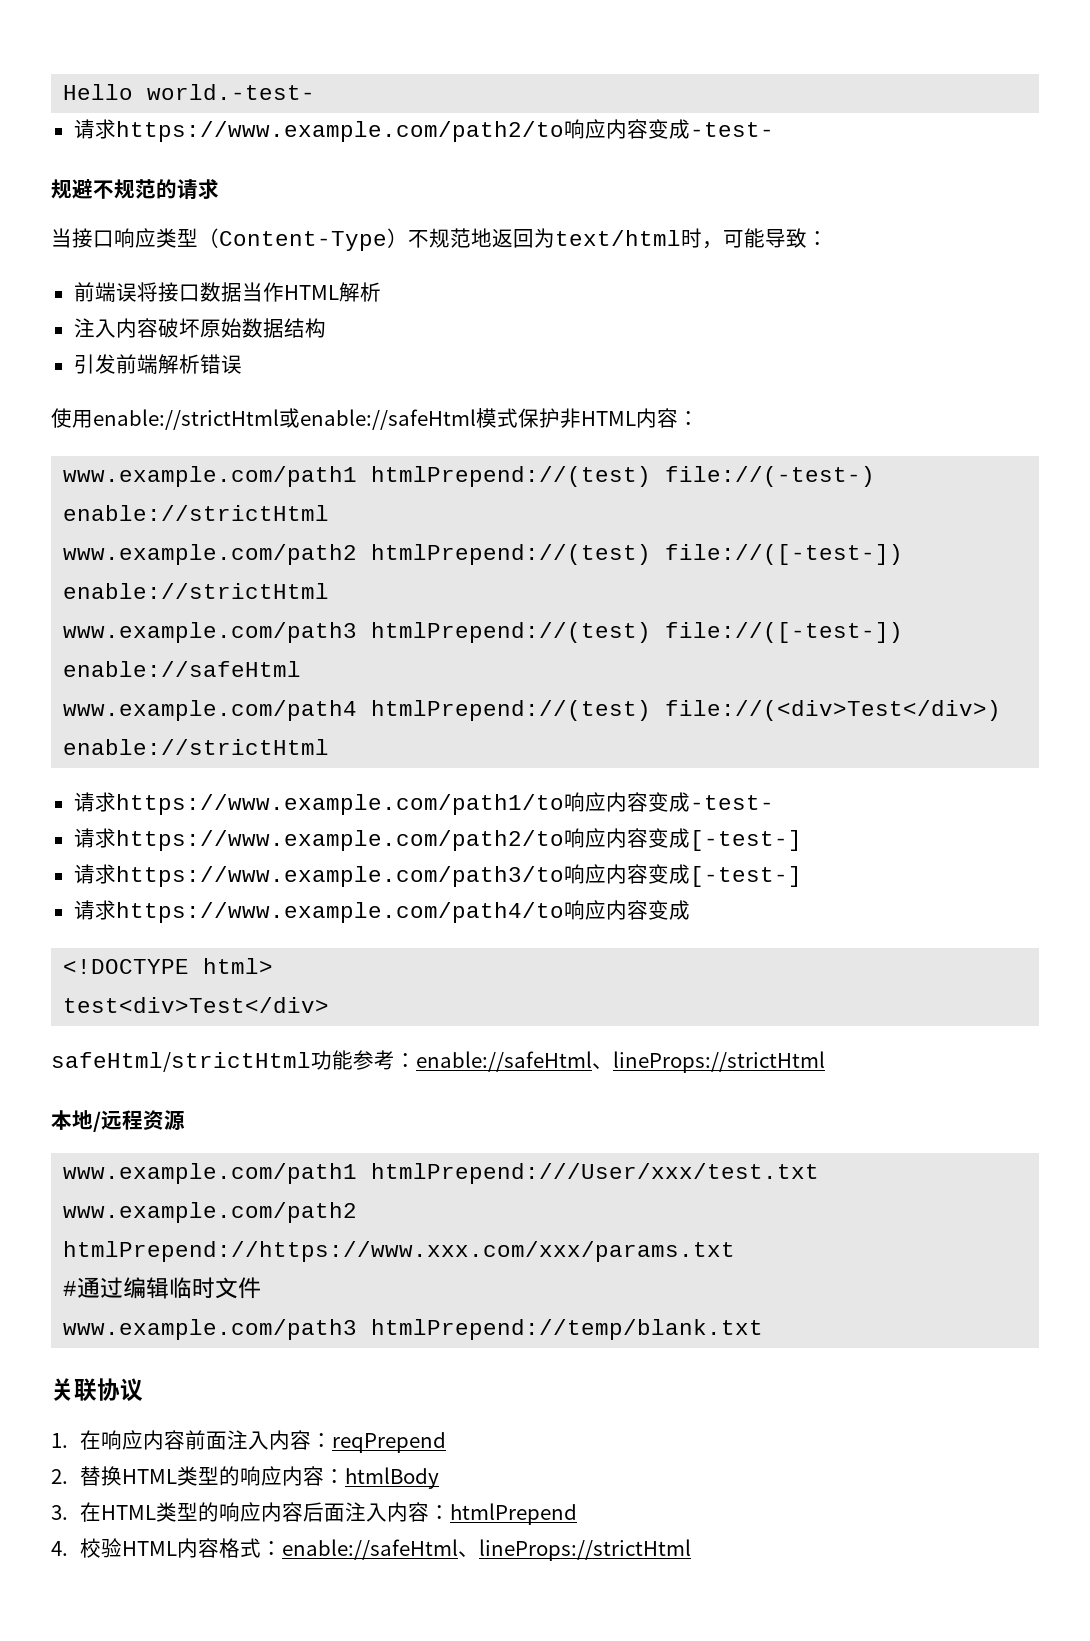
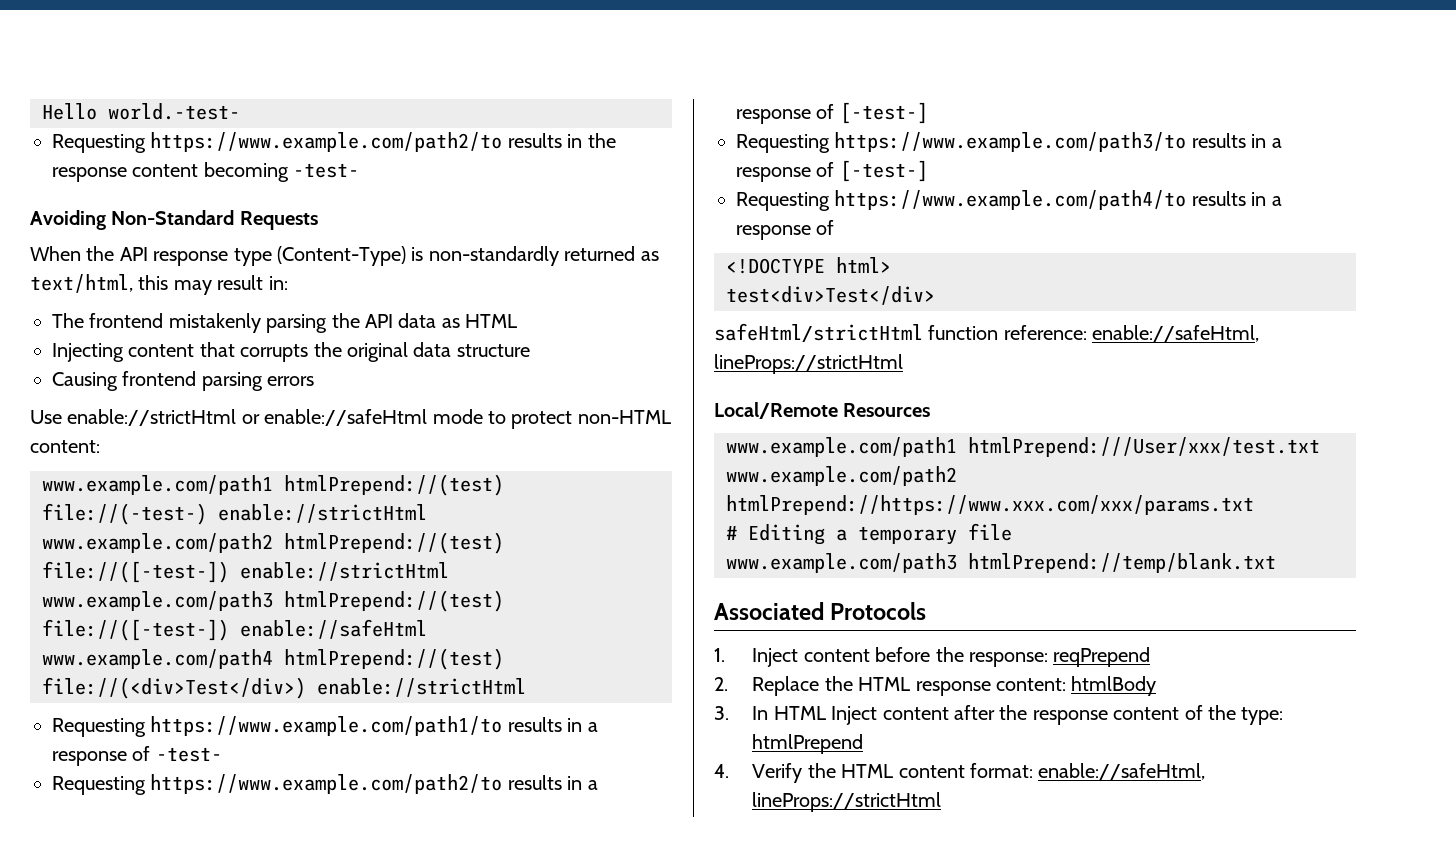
[73,119,774,142] [51,179,219,200] [51,228,828,251] [73,282,381,302] [73,318,326,338] [73,354,242,374] [51,408,699,430] 请求https://www.example.com/path2/to响应内容变成-test- // 规避不规范的请求 // 当接口响应类型（Content-Type）不规范地返回为text/html时，可能导致： // 前端误将接口数据当作HTML解析 // 注入内容破坏原始数据结构 // 引发前端解析错误 // 使用enable://strictHtml或enable://safeHtml模式保护非HTML内容： -> [52,132,616,153] [52,162,360,182] [30,210,318,230] [30,246,659,266] [30,274,288,295] [52,313,518,333] [52,342,530,362] [52,371,315,391] [30,409,671,429] [30,440,100,453] Requesting https://www.example.com/path2/to results in the response content becoming -test- // Avoiding Non-Standard Requests // When the API response type (Content-Type) is non-standardly returned as text/html, this may result in: // The frontend mistakenly parsing the API data as HTML // Injecting content that corrupts the original data structure // Causing frontend parsing errors // Use enable://strictHtml or enable://safeHtml mode to protect non-HTML content:
[73,792,774,815] [73,828,802,851] [73,864,802,887] [73,900,690,923] [63,958,274,974] [63,997,330,1013] [51,1050,825,1073] [51,1110,185,1132] 请求https://www.example.com/path1/to响应内容变成-test- // 请求https://www.example.com/path2/to响应内容变成[-test-] // 请求https://www.example.com/path3/to响应内容变成[-test-] // 请求https://www.example.com/path4/to响应内容变成 // <!DOCTYPE html> // test<div>Test</div> // safeHtml/strictHtml功能参考：enable://safeHtml、lineProps://strictHtml // 本地/远程资源 -> [52,716,598,737] [52,746,222,766] [52,774,598,795] [736,102,928,124] [736,132,1282,153] [736,160,928,182] [736,190,1282,211] [736,220,835,240] [726,257,891,274] [726,286,935,305] [714,323,1260,342] [714,354,903,374] [714,402,931,419] Requesting https://www.example.com/path1/to results in a response of -test- // Requesting https://www.example.com/path2/to results in a response of [-test-] // Requesting https://www.example.com/path3/to results in a response of [-test-] // Requesting https://www.example.com/path4/to results in a response of // <!DOCTYPE html> // test<div>Test</div> // safeHtml/strictHtml function reference: enable://safeHtml, lineProps://strictHtml // Local/Remote Resources
[77,1277,262,1299] 通过编辑临时文件 -> [748,523,1012,545] Editing a temporary file
[51,1378,143,1402] 关联协议 -> [714,602,927,620] Associated Protocols
[80,1430,447,1453] [51,1466,440,1489] [51,1502,578,1525] [51,1538,480,1560] 在响应内容前面注入内容：reqPrepend // 2.替换HTML类型的响应内容：htmlBody // 3.在HTML类型的响应内容后面注入内容：htmlPrepend // 4.校验HTML内容格式：enable://safeHtml、 -> [752,647,1151,667] [714,676,1157,696] [714,705,1284,725] [752,734,864,754] [714,763,1206,783] Inject content before the response: reqPrepend // 2. Replace the HTML response content: htmlBody // 3. In HTML Inject content after the response content of the type: htmlPrepend // 4. Verify the HTML content format: enable://safeHtml,

